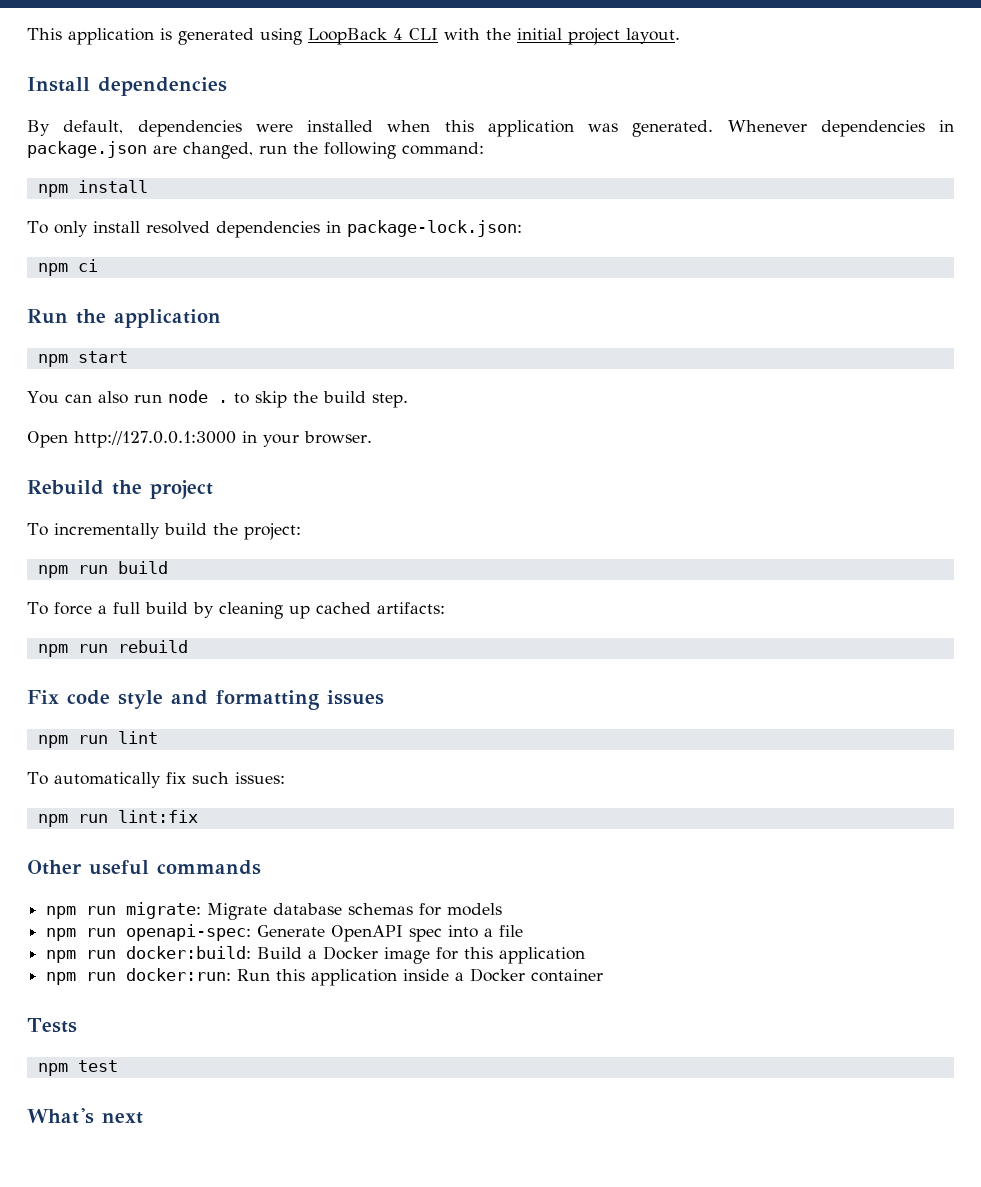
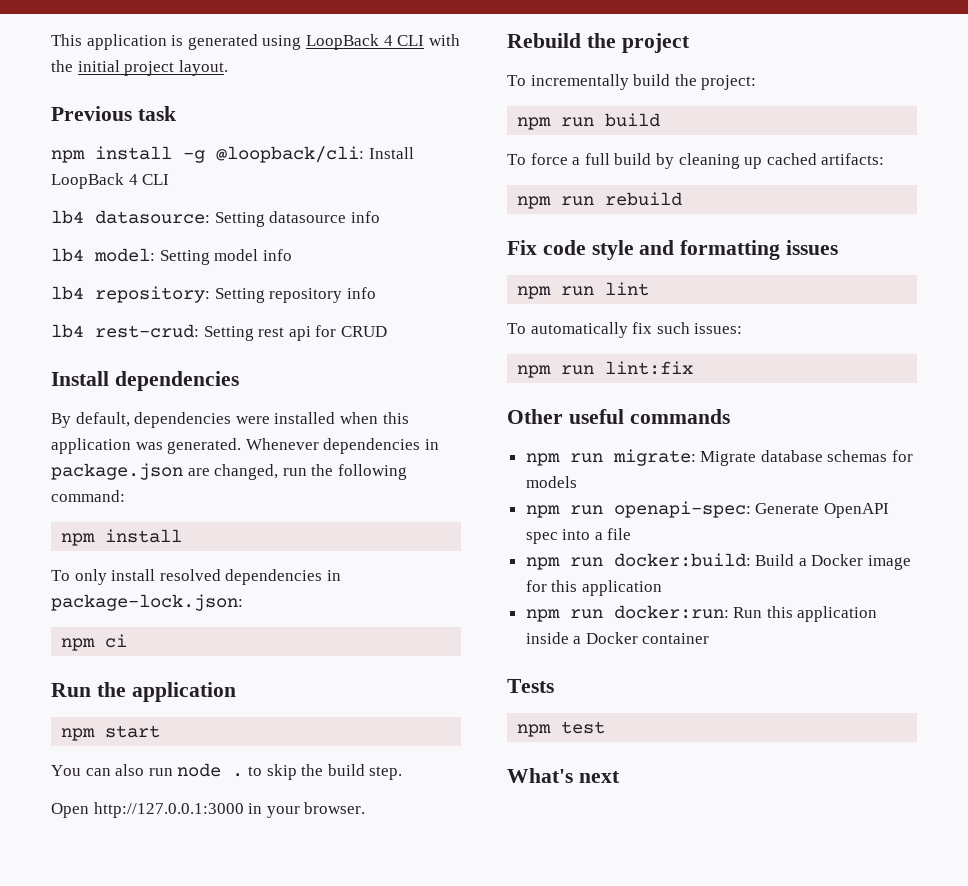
(680, 36) none -> [51,106,176,121] [51,146,414,163] [51,173,170,189] [51,210,380,227] [51,248,292,265] [51,286,376,303] [51,324,387,341] // Previous task // npm install -g @loopback/cli: Install LoopBack 4 CLI // lb4 datasource: Setting datasource info // lb4 model: Setting model info // lb4 repository: Setting repository info // lb4 rest-crud: Setting rest api for CRUD

